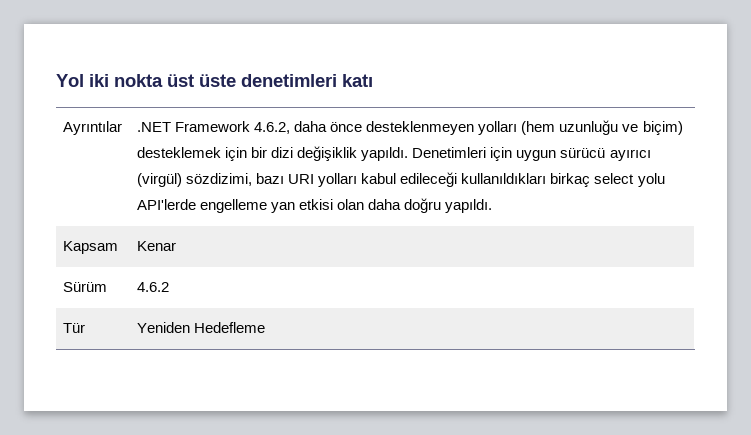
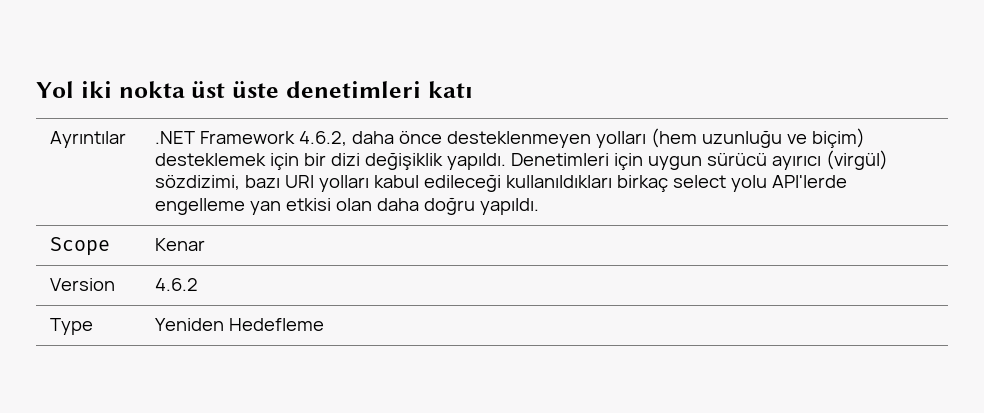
[63,241,119,254] Kapsam -> [50,237,111,256] Scope
[63,282,108,292] Sürüm -> [50,278,116,291] Version
[63,323,86,333] Tür -> [50,318,94,335] Type

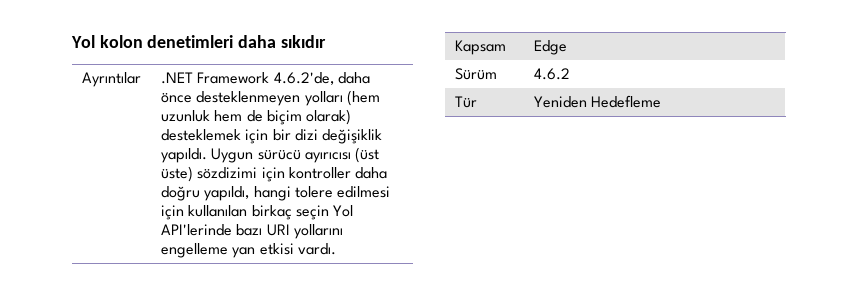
[36,81,473,98] Yol iki nokta üst üste denetimleri katı -> [71,35,326,48] Yol kolon denetimleri daha sıkıdır
[299,131,348,146] 4.6.2, -> [273,72,334,85] 4.6.2'de,
[702,128,866,148] uzunluğu ve biçim) -> [160,109,352,125] uzunluk hem de biçim olarak)
[511,150,889,170] [155,174,848,192] [155,197,540,215] [50,237,111,256] [155,238,206,251] [50,278,116,291] Denetimleri için uygun sürücü ayırıcı (virgül) sözdizimi, bazı URI yolları kabul edileceği kullanıldıkları birkaç select yolu API'lerde engelleme yan etkisi olan daha doğru yapıldı. // Scope | Kenar // Version -> [211,147,380,163] [160,166,388,182] [160,186,391,201] [160,205,354,220] [160,224,343,239] [160,243,336,258] [454,40,506,55] [533,40,567,55] [454,68,497,80] Uygun sürücü ayırıcısı (üst üste) sözdizimi için kontroller daha doğru yapıldı, hangi tolere edilmesi için kullanılan birkaç seçin Yol API'lerinde bazı URI yollarını engelleme yan etkisi vardı. // Kapsam | Edge // Sürüm
[50,318,94,335] Type -> [454,96,477,108] Tür

